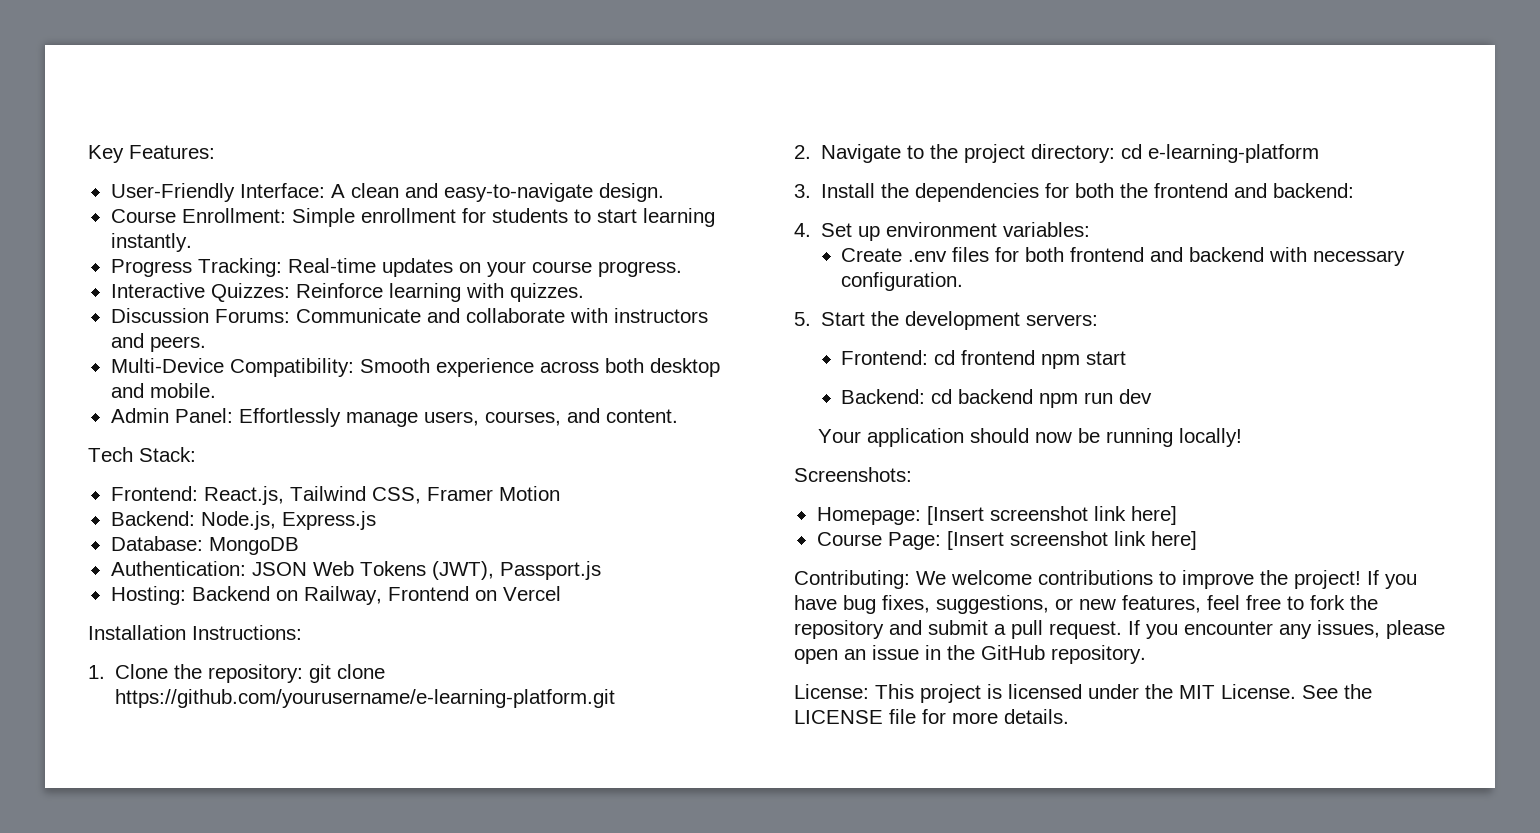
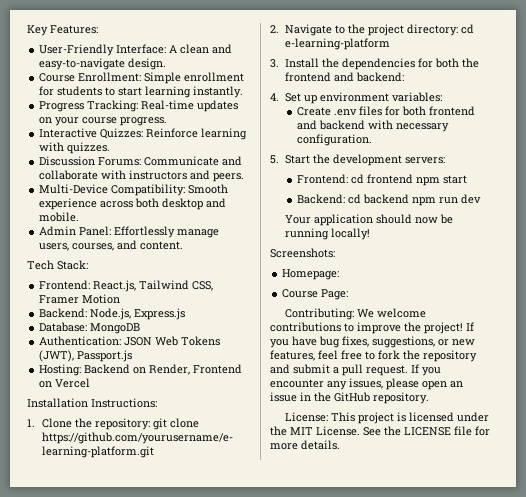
[303,586,382,605] Railway, -> [149,364,191,375] Render,
[926,506,1177,525] [816,531,1197,550] [Insert screenshot link here] // Course Page: [Insert screenshot link here] -> [282,289,349,300] // Course Page:

